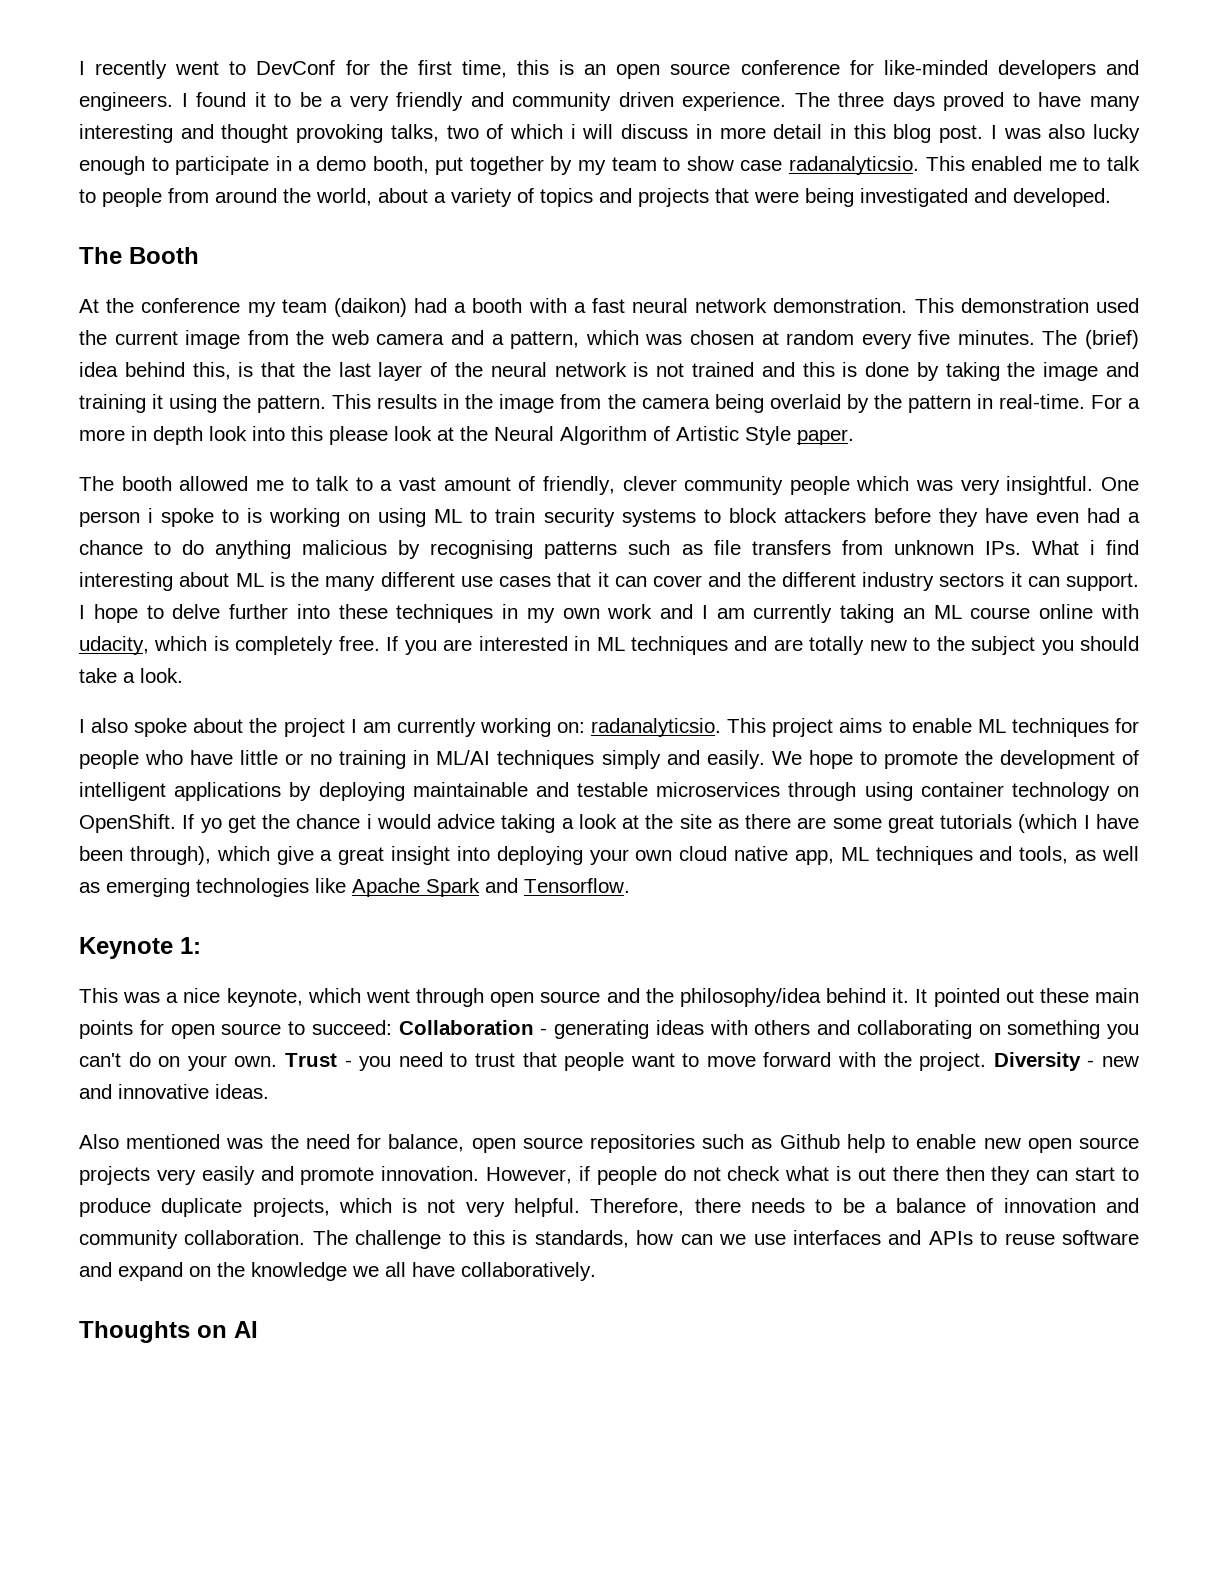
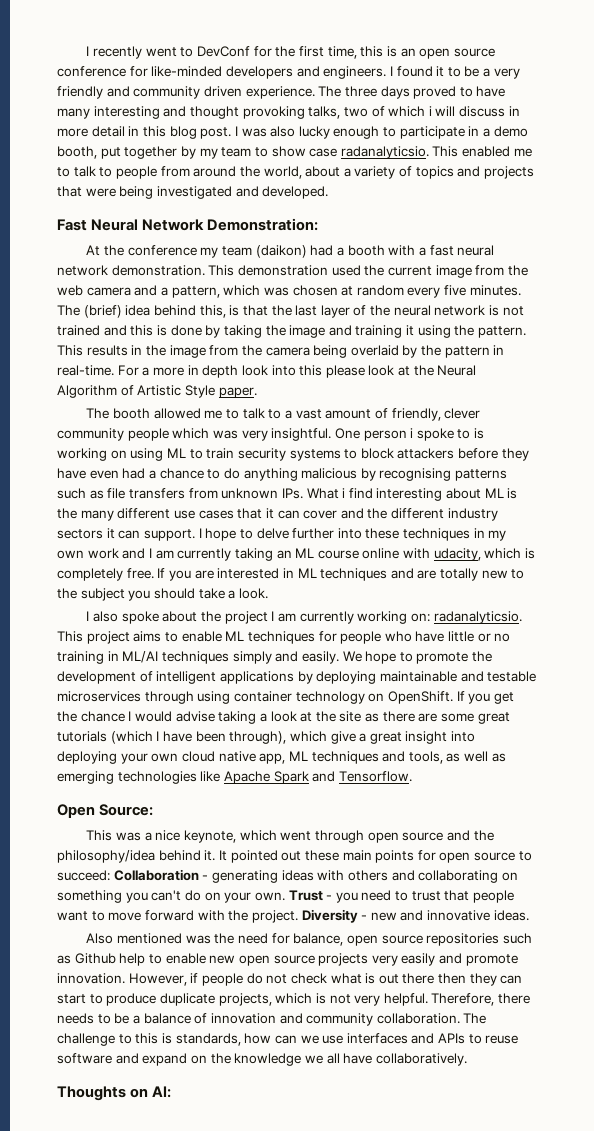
[79,247,199,264] The Booth -> [57,218,319,231] Fast Neural Network Demonstration:
[200,818,222,833] yo -> [468,693,491,704] you
[366,814,496,829] i would advice -> [128,711,215,722] I would advise
[79,937,201,959] Keynote 1: -> [57,804,154,818] Open Source:
[234,1321,258,1338] AI -> [152,1086,172,1098] AI:

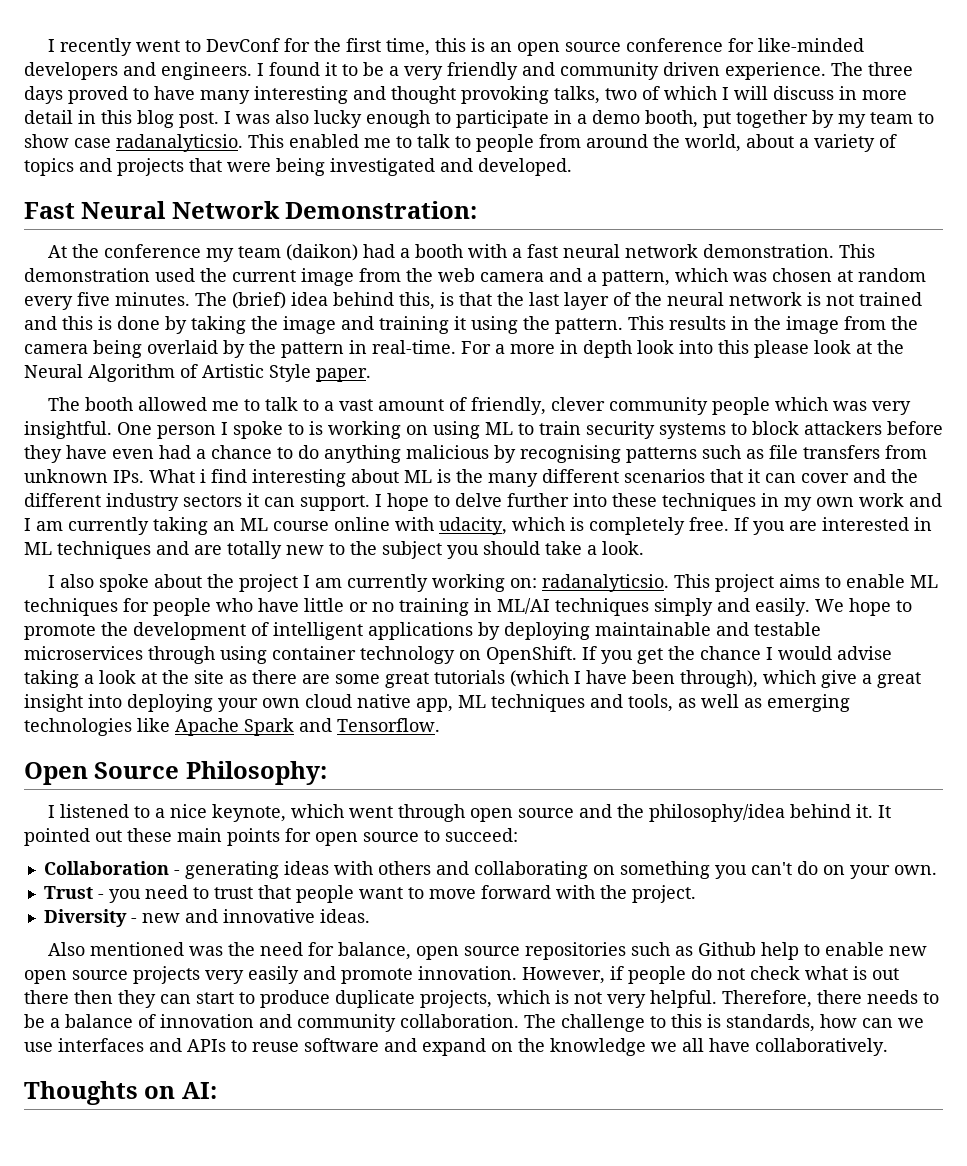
[428,106,432,116] i -> [722,87,729,100] I
[410,428,414,438] i -> [221,422,228,435] I
[173,510,234,519] use cases -> [624,469,705,483] scenarios
[99,804,154,816] [86,830,142,841] Source: // This was -> [94,761,327,785] [47,804,150,818] Source Philosophy: // I listened to
(110, 875) none -> (518, 835) //
(285, 896) none -> (937, 870) //
(298, 916) none -> (696, 894) //

